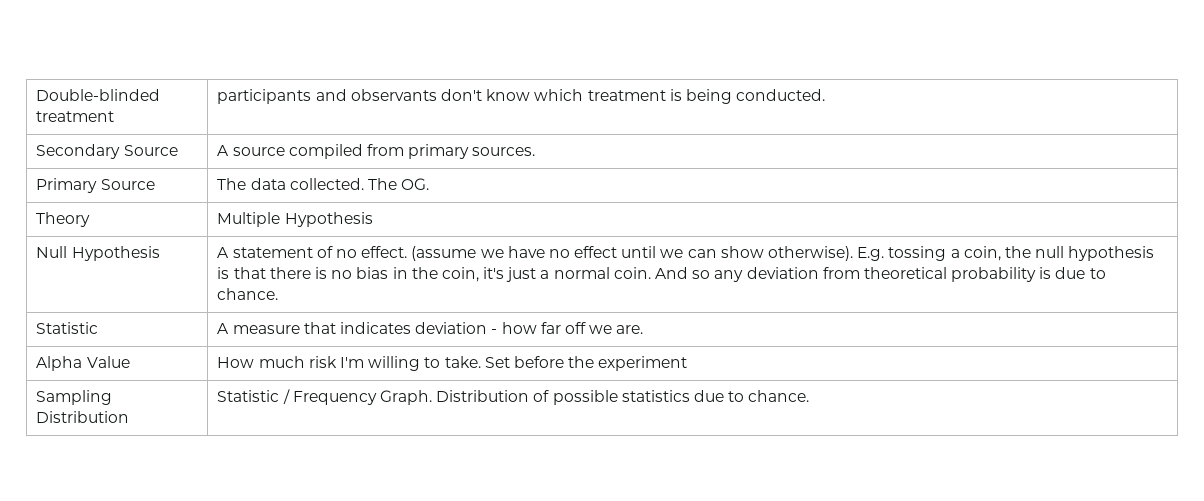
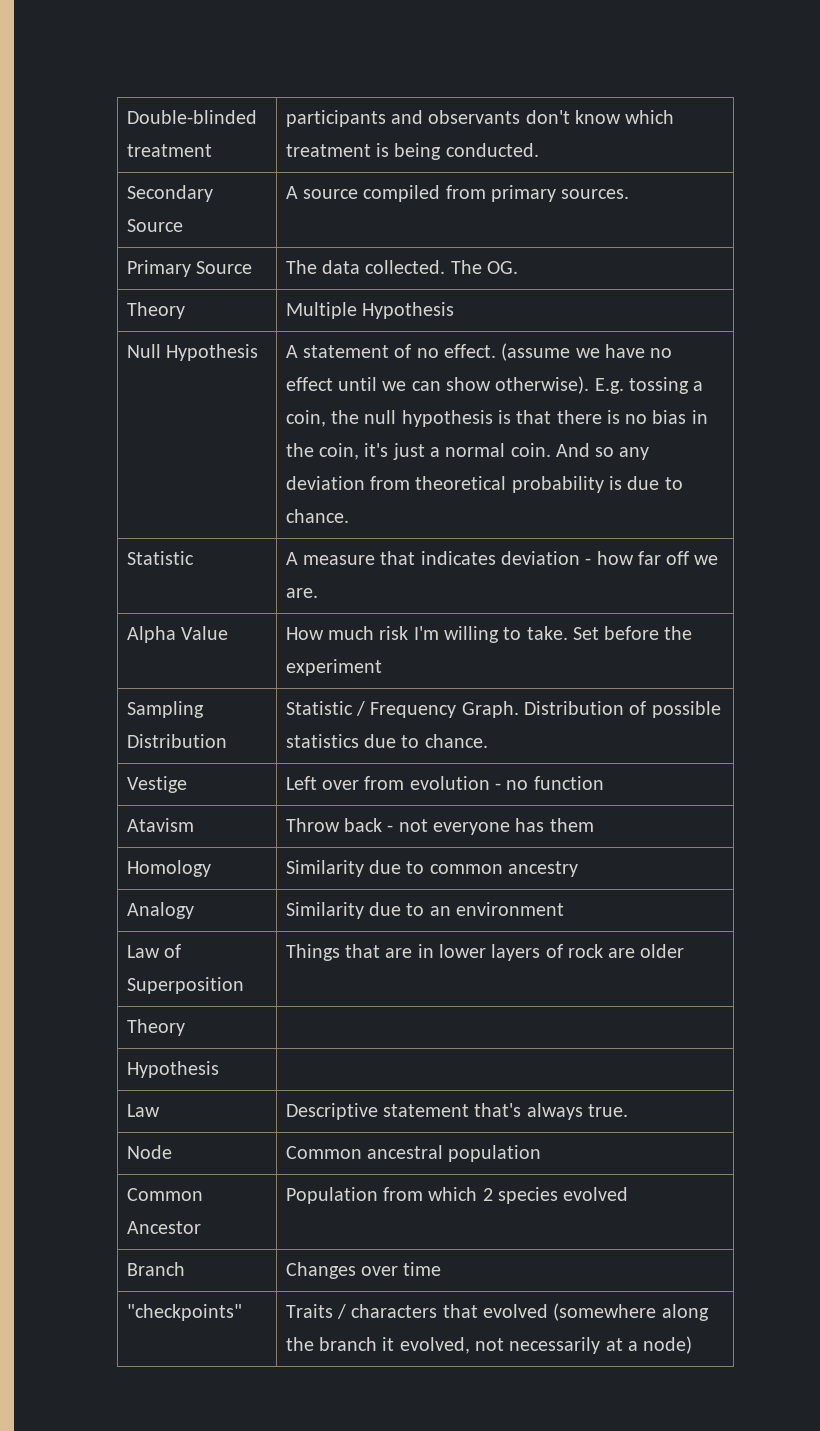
(810, 396) none -> [126,776,187,793] [285,776,604,790] [126,818,194,832] [285,818,594,835] [126,860,211,877] [285,860,578,877] [126,902,194,919] [285,902,564,919] [126,944,182,958] [126,977,244,994] [285,944,685,961] [126,1019,185,1036] [126,1061,219,1078] [126,1104,160,1117] [285,1103,628,1120] [126,1145,172,1159] [285,1145,542,1162] [126,1188,203,1201] [126,1221,201,1234] [285,1187,629,1204] [126,1262,185,1276] [285,1262,442,1279] [126,1304,242,1321] [285,1303,709,1321] [285,1336,693,1354] // Vestige | Left over from evolution - no function // Atavism | Throw back - not everyone has them // Homology | Similarity due to common ancestry // Analogy | Similarity due to an environment // Law of Superposition | Things that are in lower layers of rock are older // Theory | // Hypothesis | // Law | Descriptive statement that's always true. // Node | Common ancestral population // Common Ancestor | Population from which 2 species evolved // Branch | Changes over time // "checkpoints" | Traits / characters that evolved (somewhere along the branch it evolved, not necessarily at a node)

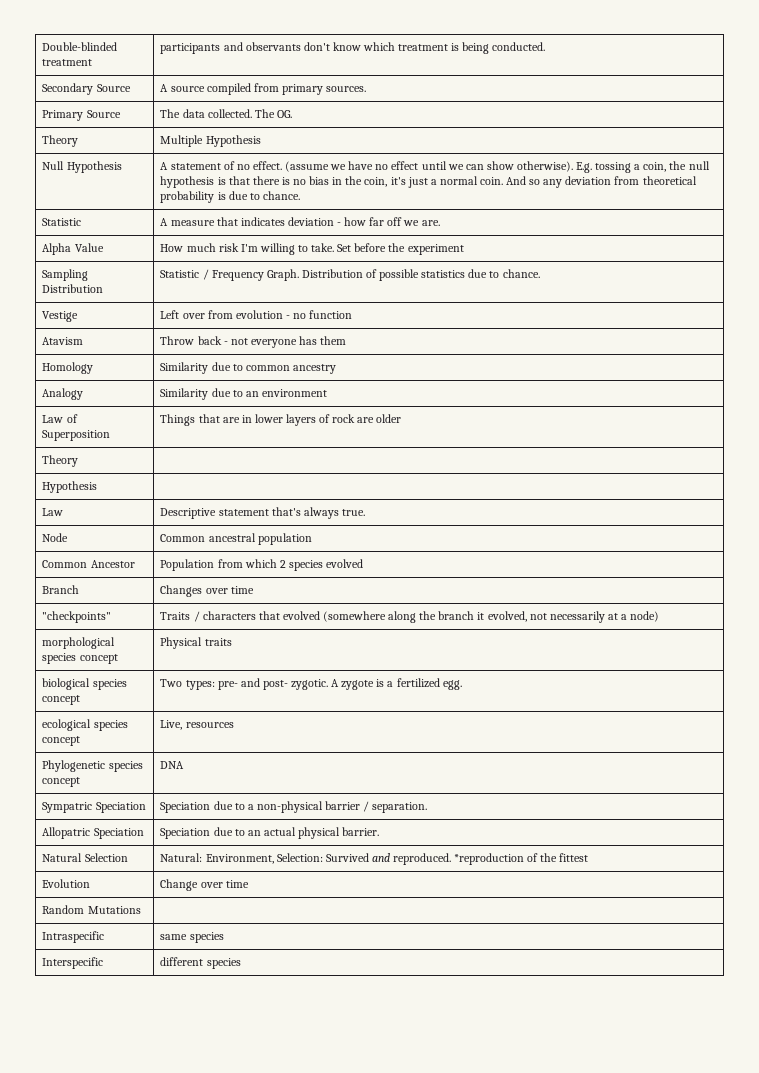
(693, 1345) none -> [42,637,116,649] [42,653,118,664] [160,637,232,649] [42,678,127,690] [42,695,81,705] [160,678,462,690] [42,719,128,731] [42,736,81,746] [160,720,234,730] [42,760,143,772] [42,777,81,787] [160,761,185,769] [42,802,146,813] [160,801,428,813] [42,827,144,839] [160,827,380,839] [42,853,128,862] [160,853,589,865] [42,879,91,888] [160,879,249,891] [42,905,141,914] [42,931,105,943] [160,932,224,943] [42,957,104,969] [160,957,241,969] // morphological species concept | Physical traits // biological species concept | Two types: pre- and post- zygotic. A zygote is a fertilized egg. // ecological species concept | Live, resources // Phylogenetic species concept | DNA // Sympatric Speciation | Speciation due to a non-physical barrier / separation. // Allopatric Speciation | Speciation due to an actual physical barrier. // Natural Selection | Natural: Environment, Selection: Survived and reproduced. *reproduction of the fittest // Evolution | Change over time // Random Mutations | // Intraspecific | same species // Interspecific | different species

